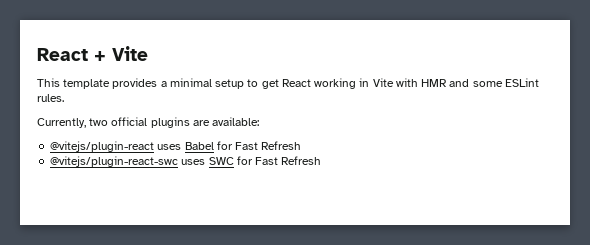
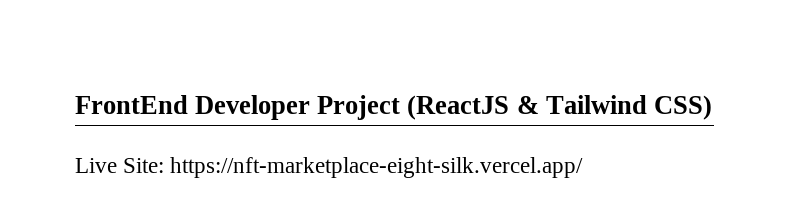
[37,46,148,61] [37,78,539,89] [37,94,64,102] [37,117,260,128] [50,141,302,152] [50,156,322,167] React + Vite // This template provides a minimal setup to get React working in Vite with HMR and some ESLint rules. // Currently, two official plugins are available: // @vitejs/plugin-react uses Babel for Fast Refresh // @vitejs/plugin-react-swc uses SWC for Fast Refresh -> [75,95,712,120] [75,157,584,178] FrontEnd Developer Project (ReactJS & Tailwind CSS) // Live Site: https://nft-marketplace-eight-silk.vercel.app/

